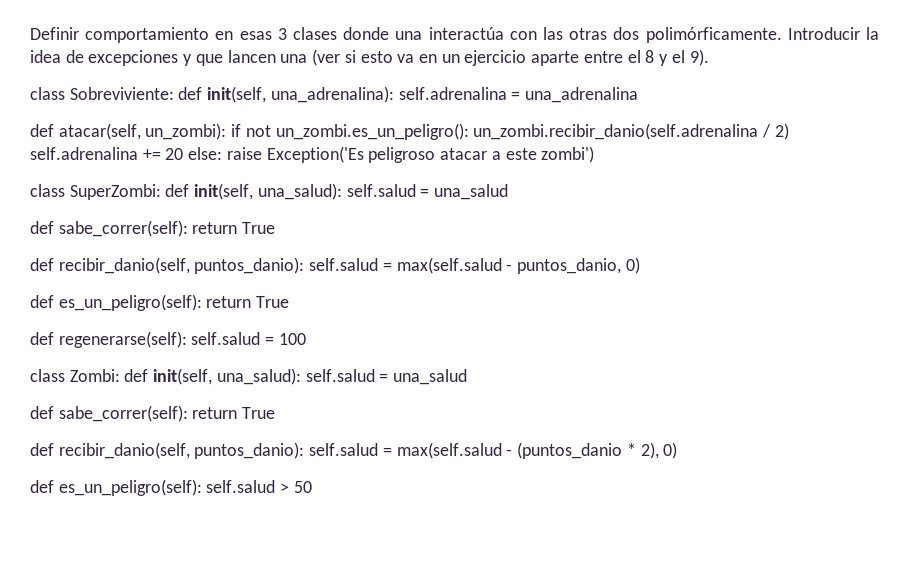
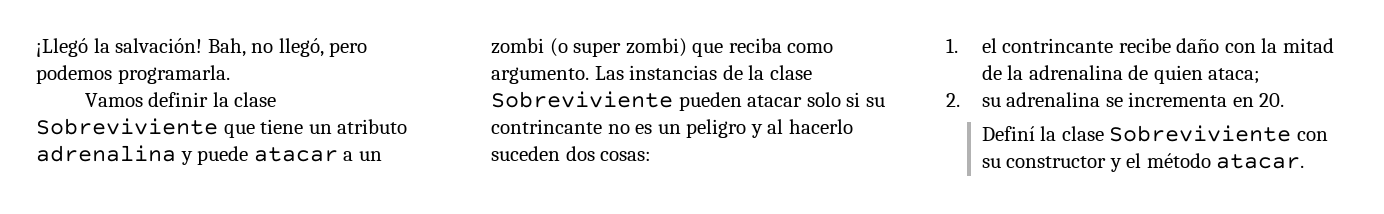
[30,27,880,43] [30,49,709,66] [30,86,639,103] [30,123,789,140] [30,146,595,163] [30,183,509,200] [30,220,276,237] [30,257,640,274] [30,294,290,311] [30,331,306,348] [30,368,468,385] [30,405,276,422] [30,442,678,459] [30,479,312,496] Definir comportamiento en esas 3 clases donde una interactúa con las otras dos polimórficamente. Introducir la idea de excepciones y que lancen una (ver si esto va en un ejercicio aparte entre el 8 y el 9). // class Sobreviviente: def init(self, una_adrenalina): self.adrenalina = una_adrenalina // def atacar(self, un_zombi): if not un_zombi.es_un_peligro(): un_zombi.recibir_danio(self.adrenalina / 2) self.adrenalina += 20 else: raise Exception('Es peligroso atacar a este zombi') // class SuperZombi: def init(self, una_salud): self.salud = una_salud // def sabe_correr(self): return True // def recibir_danio(self, puntos_danio): self.salud = max(self.salud - puntos_danio, 0) // def es_un_peligro(self): return True // def regenerarse(self): self.salud = 100 // class Zombi: def init(self, una_salud): self.salud = una_salud // def sabe_correr(self): return True // def recibir_danio(self, puntos_danio): self.salud = max(self.salud - (puntos_danio * 2), 0) // def es_un_peligro(self): self.salud > 50 -> [36,38,368,57] [36,65,230,84] [84,92,277,107] [36,118,408,138] [36,145,382,165] [491,38,834,57] [491,65,812,84] [491,91,885,111] [491,119,853,138] [491,146,652,161] [946,38,1335,53] [981,65,1261,84] [946,92,1285,107] [981,125,1328,142] [981,153,1305,172] ¡Llegó la salvación! Bah, no llegó, pero podemos programarla. // Vamos definir la clase Sobreviviente que tiene un atributo adrenalina y puede atacar a un zombi (o super zombi) que reciba como argumento. Las instancias de la clase Sobreviviente pueden atacar solo si su contrincante no es un peligro y al hacerlo suceden dos cosas: // 1. el contrincante recibe daño con la mitad de la adrenalina de quien ataca; // 2. su adrenalina se incrementa en 20. // Definí la clase Sobreviviente con su constructor y el método atacar.

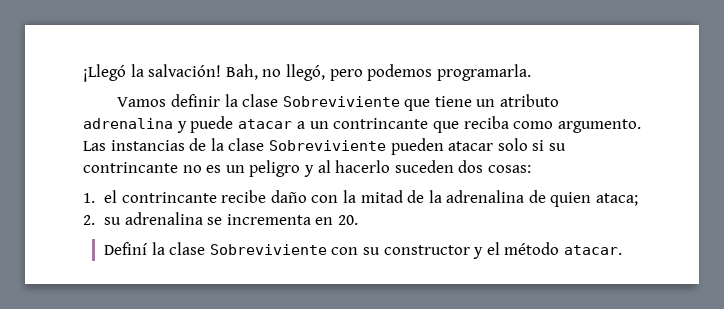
[491,38,687,57] zombi (o super zombi) -> [333,118,429,129] contrincante

